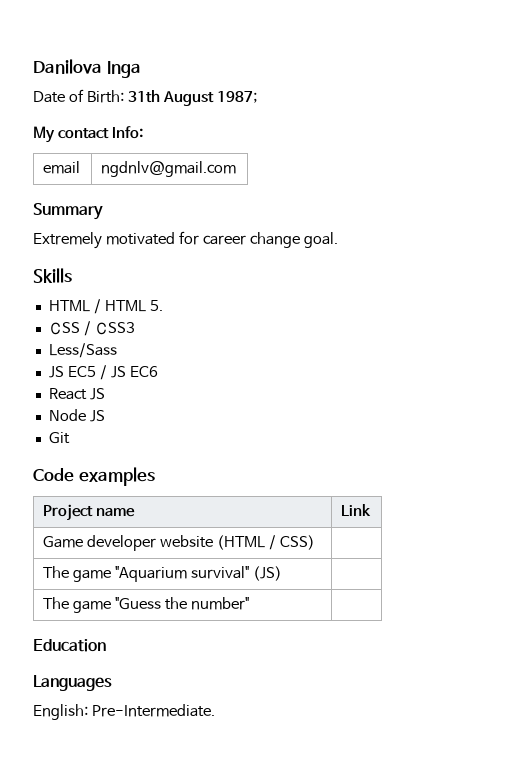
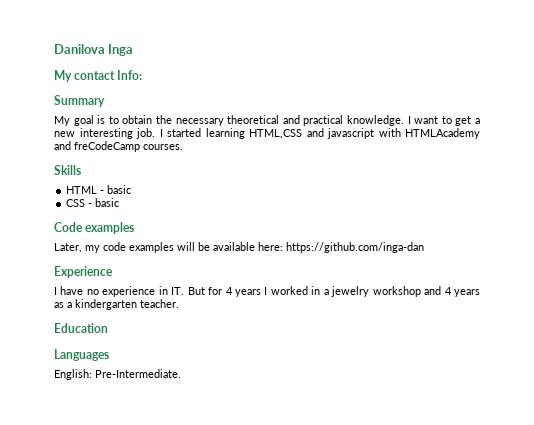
[33,89,257,106] // Date of Birth: 31th August 1987; -> (134, 50) none
[43,161,81,174] [101,161,237,177] // email | ngdnlv@gmail.com -> (143, 75) none
[33,231,338,249] [33,268,72,283] [48,299,163,314] [48,321,135,336] [48,343,117,358] [48,365,158,380] [48,388,105,400] [48,409,105,422] [48,432,70,444] [33,467,155,486] [43,504,136,521] [341,504,372,516] [43,535,315,551] [43,566,282,582] [43,597,249,613] Extremely motivated for career change goal. // Skills // HTML / HTML 5. // СSS / СSS3 // Less/Sass // JS EC5 / JS EC6 // React JS // Node JS // Git // Code examples // Project name | Link // Game developer website (HTML / CSS) | // The game "Aquarium survival" (JS) | // The game "Guess the number" | -> [54,115,481,126] [54,128,480,139] [54,141,183,152] [54,165,81,175] [66,185,132,194] [66,198,120,207] [54,222,135,234] [54,242,424,253] [54,266,113,278] [54,286,481,297] [54,299,179,310] My goal is to obtain the necessary theoretical and practical knowledge. I want to get a new interesting job. I started learning HTML,CSS and javascript with HTMLAcademy and freCodeCamp courses. // Skills // HTML - basic // СSS - basic // Code examples // Later, my code examples will be available here: https://github.com/inga-dan // Experience // I have no experience in IT. But for 4 years I worked in a jewelry workshop and 4 years as a kindergarten teacher.

